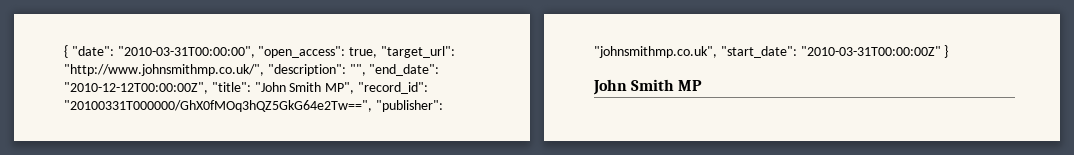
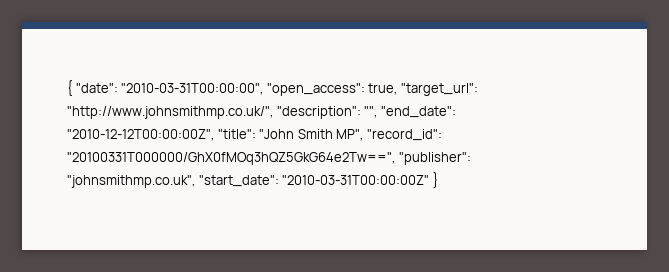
[593,79,703,95] // John Smith MP -> (438, 180) none

